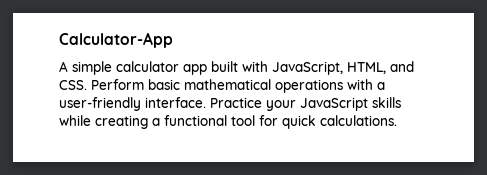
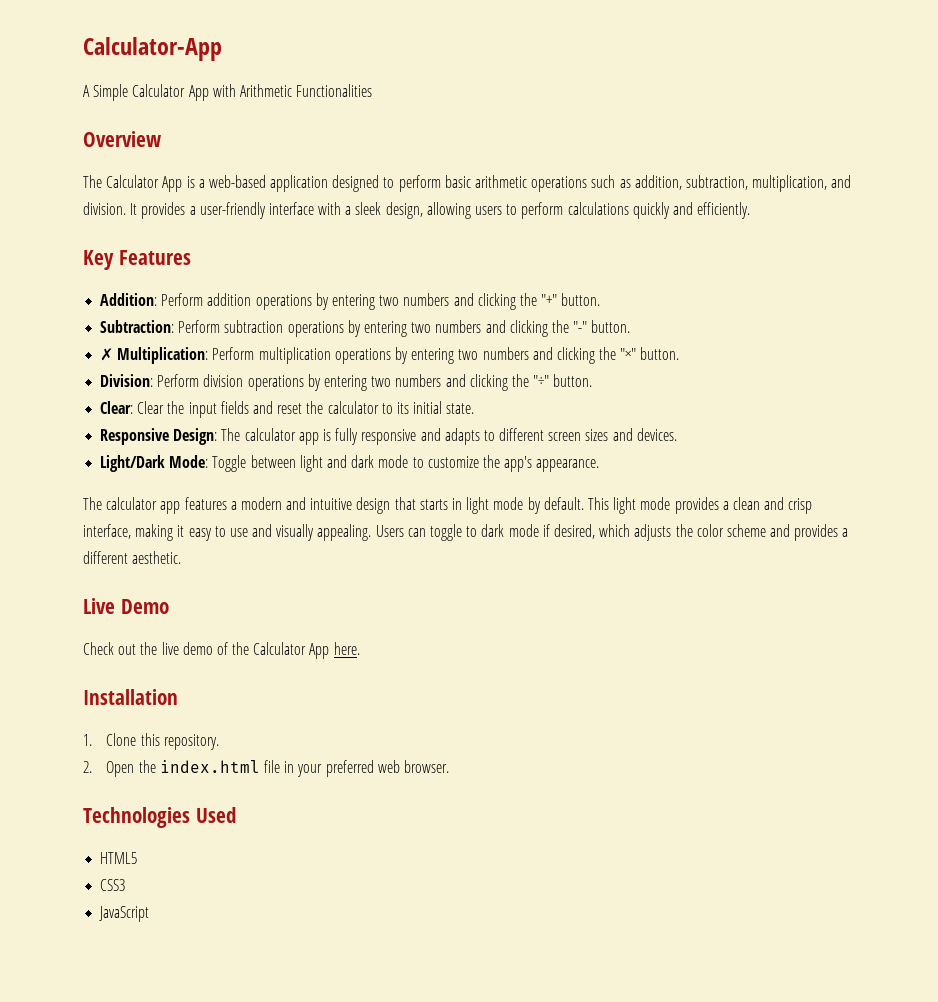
[72,61,414,75] [59,79,385,93] [59,97,401,111] [59,115,397,129] simple calculator app built with JavaScript, HTML, and CSS. Perform basic mathematical operations with a user-friendly interface. Practice your JavaScript skills while creating a functional tool for quick calculations. -> [93,84,373,101] [83,131,161,147] [83,175,852,192] [83,202,751,219] [83,250,191,270] [100,293,601,310] [100,320,631,337] [100,347,680,364] [100,374,593,391] [100,401,475,418] [100,428,677,445] [100,455,600,472] [83,497,813,514] [83,524,849,541] [83,551,182,564] [83,598,169,614] [83,642,360,659] [83,689,178,705] [83,733,219,750] [83,760,449,777] [83,807,236,828] [100,852,138,864] [100,879,126,891] [99,906,150,922] Simple Calculator App with Arithmetic Functionalities // Overview // The Calculator App is a web-based application designed to perform basic arithmetic operations such as addition, subtraction, multiplication, and division. It provides a user-friendly interface with a sleek design, allowing users to perform calculations quickly and efficiently. // Key Features // Addition: Perform addition operations by entering two numbers and clicking the "+" button. // Subtraction: Perform subtraction operations by entering two numbers and clicking the "-" button. // ✗ Multiplication: Perform multiplication operations by entering two numbers and clicking the "×" button. // Division: Perform division operations by entering two numbers and clicking the "÷" button. // Clear: Clear the input fields and reset the calculator to its initial state. // Responsive Design: The calculator app is fully responsive and adapts to different screen sizes and devices. // Light/Dark Mode: Toggle between light and dark mode to customize the app's appearance. // The calculator app features a modern and intuitive design that starts in light mode by default. This light mode provides a clean and crisp interface, making it easy to use and visually appealing. Users can toggle to dark mode if desired, which adjusts the color scheme and provides a different aesthetic. // Live Demo // Check out the live demo of the Calculator App here. // Installation // 1. Clone this repository. // 2. Open the index.html file in your preferred web browser. // Technologies Used // HTML5 // CSS3 // JavaScript

